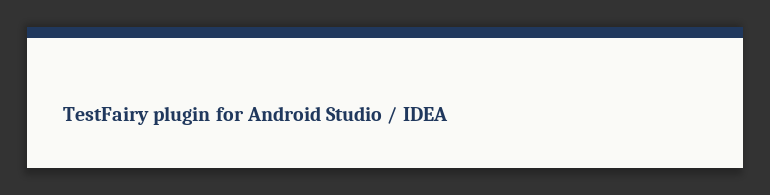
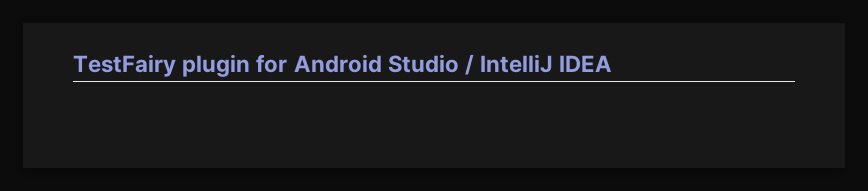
(398, 115) none -> [480,54,554,73] IntelliJ

